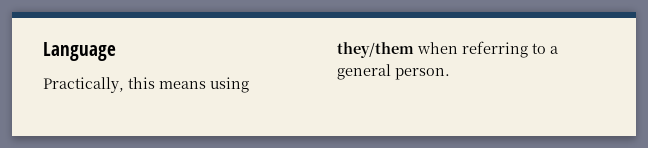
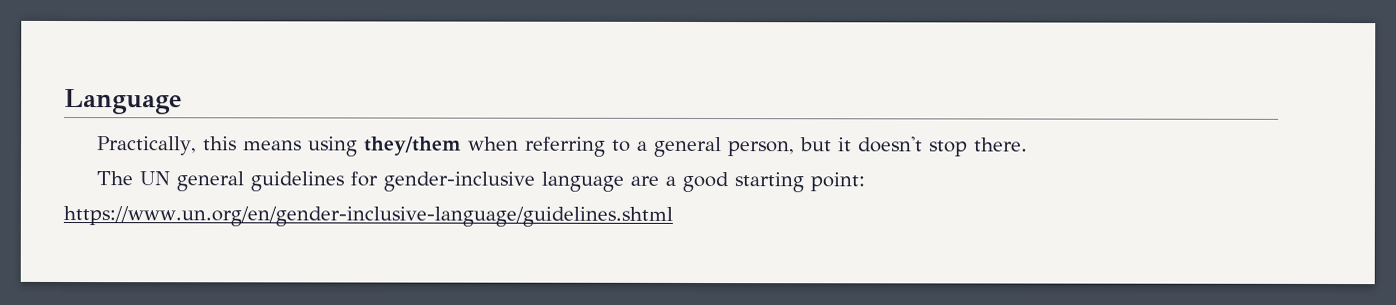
[395,68,450,80] person. -> [727,136,1029,157] [96,171,866,193] [63,206,673,227] person, but it doesn't stop there. // The UN general guidelines for gender-inclusive language are a good starting point: https://www.un.org/en/gender-inclusive-language/guidelines.shtml

